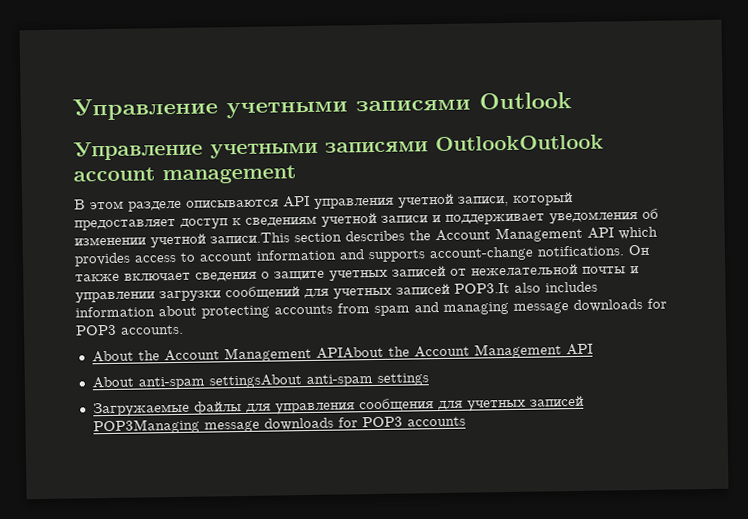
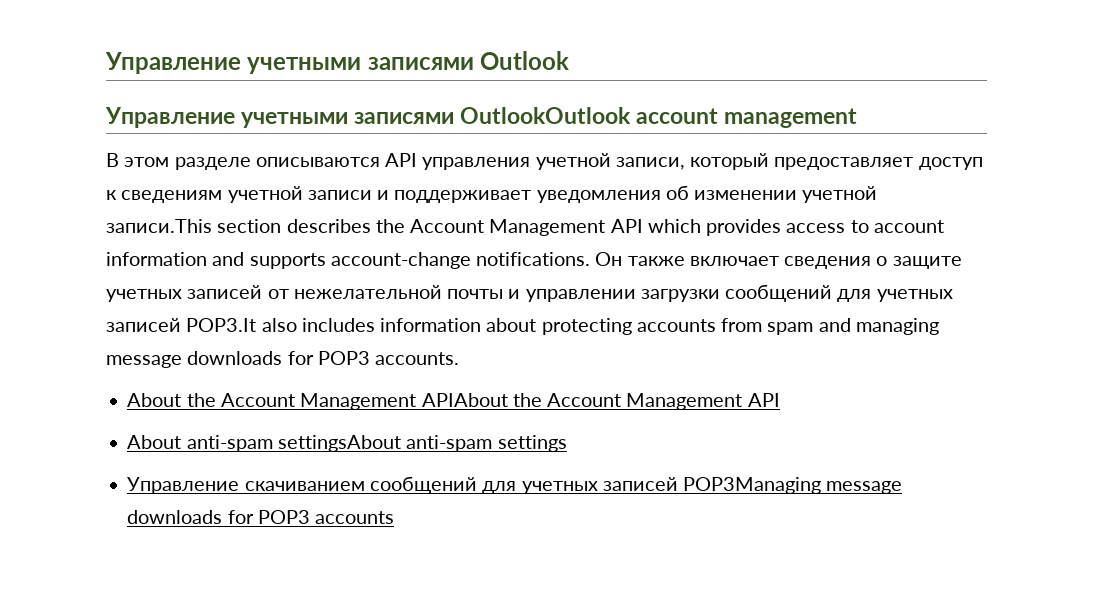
[92,398,434,418] Загружаемые файлы для управления сообщения -> [127,476,477,494] Управление скачиванием сообщений

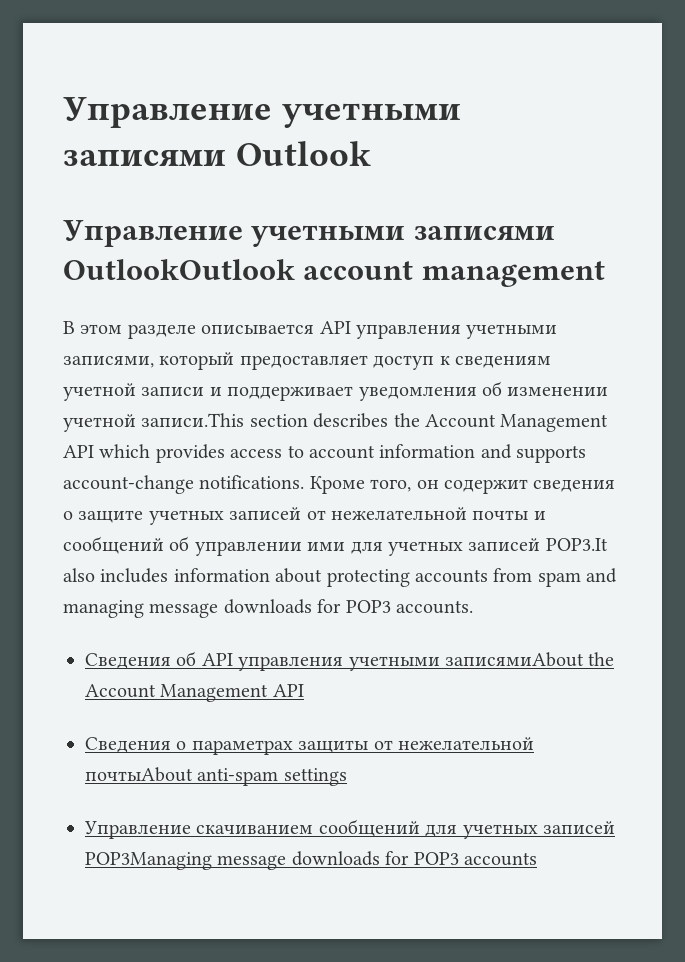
[255,153,685,170] описываются API управления учетной записи, -> [201,321,558,339] [63,356,154,368] описывается API управления учетными записями,
[595,252,779,266] Он также включает -> [309,476,528,494] Кроме того, он содержит
[525,284,833,302] управлении загрузки сообщений -> [63,536,346,556] сообщений об управлении ими
[127,393,780,410] [127,435,401,452] About the Account Management APIAbout the Account Management API // About anti-spam settingsAbout -> [85,651,615,671] [85,684,304,702] [85,737,534,755] [85,767,193,782] Сведения об API управления учетными записямиAbout the Account Management API // Сведения о параметрах защиты от нежелательной почтыAbout

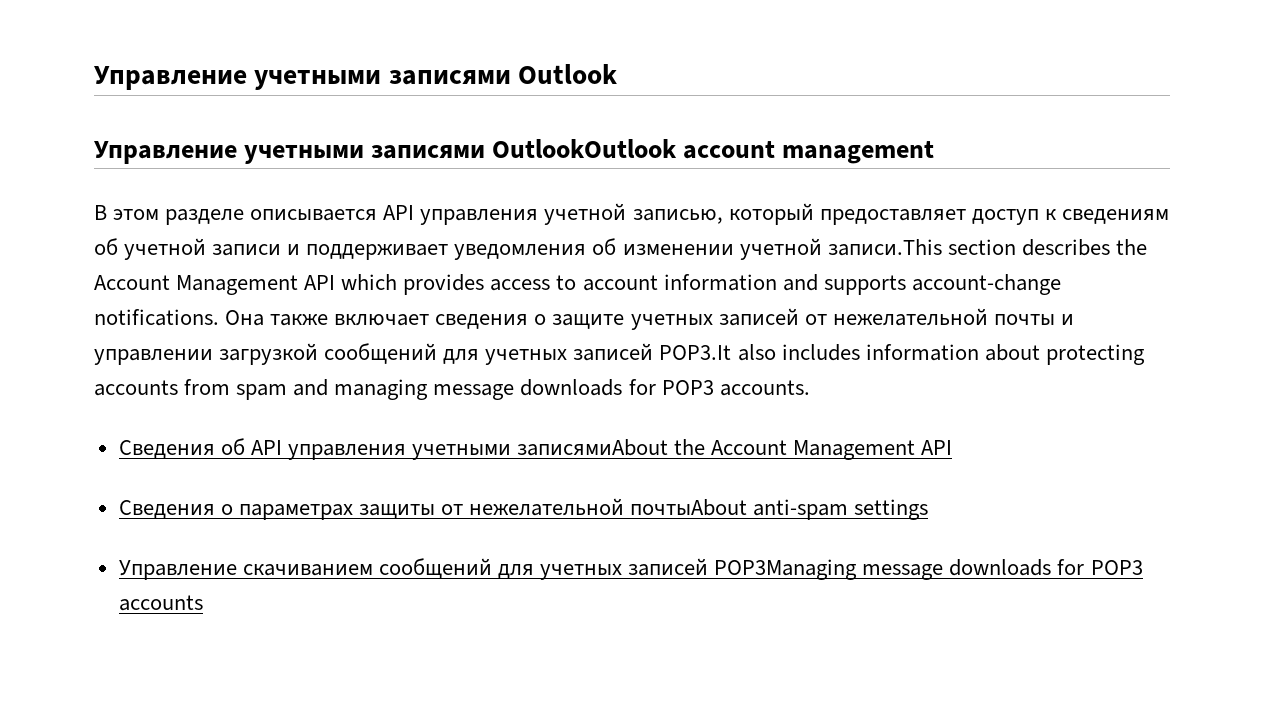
[466,324,558,339] [63,356,154,368] учетными записями, -> [544,203,723,225] учетной записью,
(551, 361) none -> [94,238,118,255] об
[309,476,528,494] Кроме того, он содержит -> [225,310,430,326] Она также включает
[63,536,346,556] сообщений об управлении ими -> [94,343,438,365] управлении загрузкой сообщений

